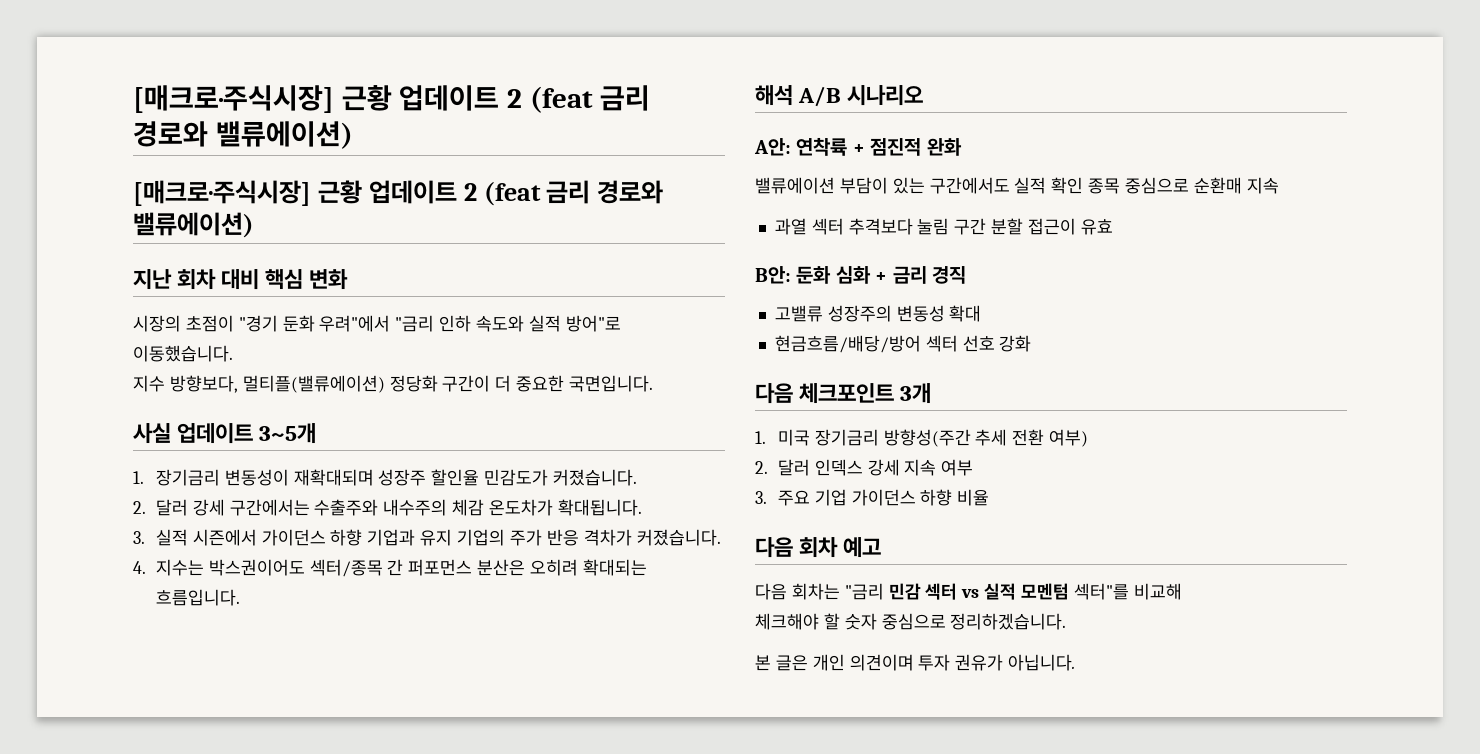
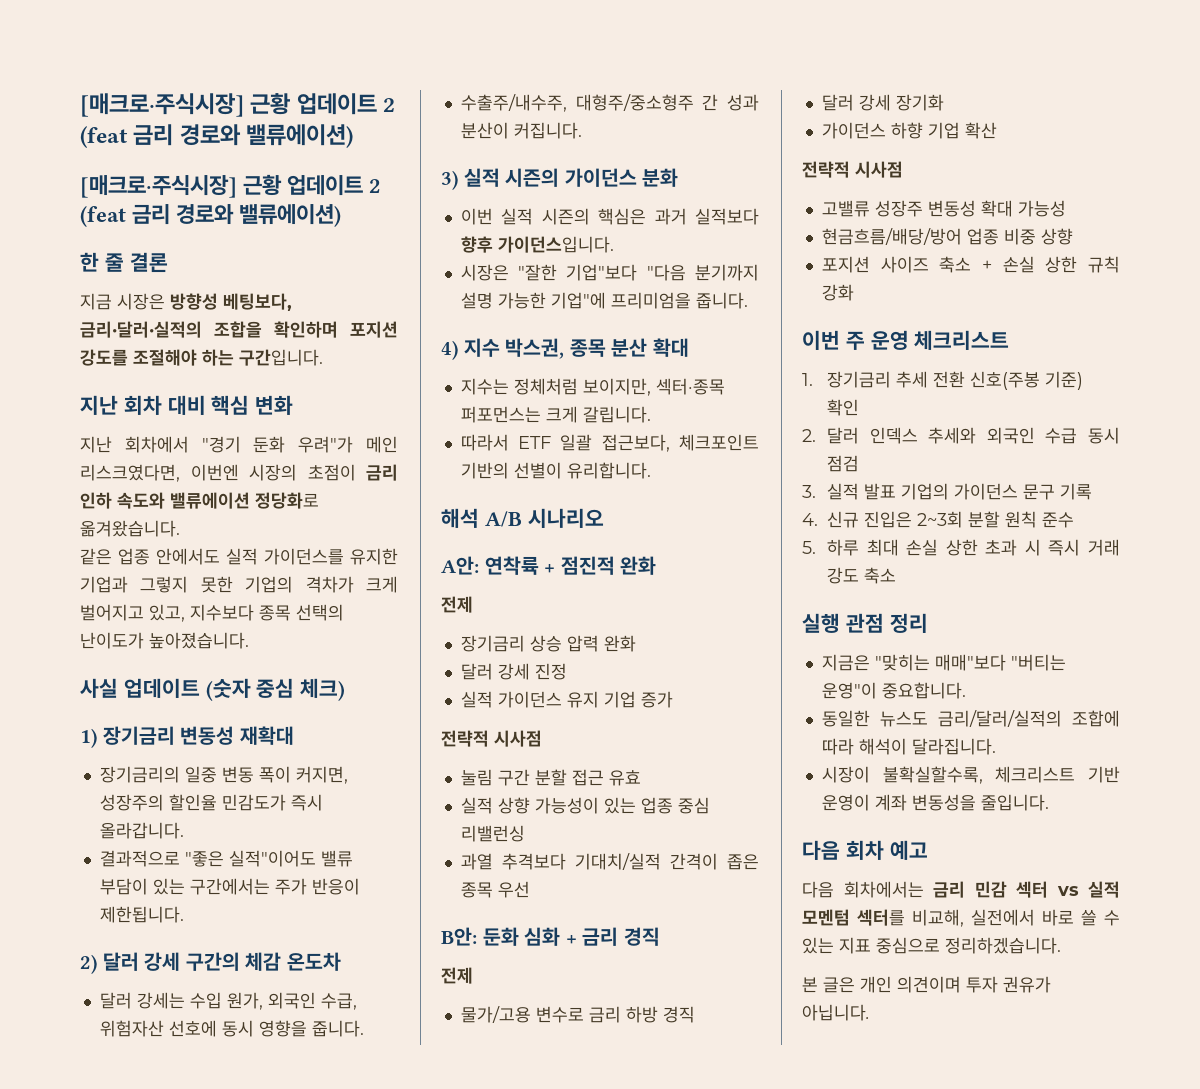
(254, 225) none -> [80,252,168,273] [80,293,292,311] [80,321,398,338] [80,349,323,366] // 한 줄 결론 // 지금 시장은 방향성 베팅보다, 금리·달러·실적의 조합을 확인하며 포지션 강도를 조절해야 하는 구간입니다.
[133,315,621,332] [133,345,233,362] [133,375,654,393] [133,423,317,444] [133,469,638,486] [133,499,642,516] [133,529,721,546] [133,559,647,577] [155,589,240,606] 시장의 초점이 "경기 둔화 우려"에서 "금리 인하 속도와 실적 방어"로 이동했습니다. // 지수 방향보다, 멀티플(밸류에이션) 정당화 구간이 더 중요한 국면입니다. // 사실 업데이트 3~5개 // 1. 장기금리 변동성이 재확대되며 성장주 할인율 민감도가 커졌습니다. // 2. 달러 강세 구간에서는 수출주와 내수주의 체감 온도차가 확대됩니다. // 3. 실적 시즌에서 가이던스 하향 기업과 유지 기업의 주가 반응 격차가 커졌습니다. // 4. 지수는 박스권이어도 섹터/종목 간 퍼포먼스 분산은 오히려 확대되는 흐름입니다. -> [80,436,399,453] [80,464,398,482] [80,492,319,509] [80,520,180,537] [80,548,398,565] [80,576,398,593] [80,604,344,622] [80,632,249,649] [80,678,346,701] [80,726,294,748] [99,766,348,784] [99,794,323,811] [99,822,184,839] [99,850,353,867] [99,878,360,895] [99,906,184,923] [80,952,341,974] [99,992,357,1010] [99,1020,364,1037] [460,94,759,112] [460,122,582,139] [441,168,679,190] [460,208,759,225] [460,236,614,253] [460,264,759,281] [460,292,748,309] [441,338,689,360] [460,378,725,396] [460,406,651,423] [460,434,759,452] [460,462,651,479] 지난 회차에서 "경기 둔화 우려"가 메인 리스크였다면, 이번엔 시장의 초점이 금리 인하 속도와 밸류에이션 정당화로 옮겨왔습니다. // 같은 업종 안에서도 실적 가이던스를 유지한 기업과 그렇지 못한 기업의 격차가 크게 벌어지고 있고, 지수보다 종목 선택의 난이도가 높아졌습니다. // 사실 업데이트 (숫자 중심 체크) // 1) 장기금리 변동성 재확대 // 장기금리의 일중 변동 폭이 커지면, 성장주의 할인율 민감도가 즉시 올라갑니다. // 결과적으로 "좋은 실적"이어도 밸류 부담이 있는 구간에서는 주가 반응이 제한됩니다. // 2) 달러 강세 구간의 체감 온도차 // 달러 강세는 수입 원가, 외국인 수급, 위험자산 선호에 동시 영향을 줍니다. // 수출주/내수주, 대형주/중소형주 간 성과 분산이 커집니다. // 3) 실적 시즌의 가이던스 분화 // 이번 실적 시즌의 핵심은 과거 실적보다 향후 가이던스입니다. // 시장은 "잘한 기업"보다 "다음 분기까지 설명 가능한 기업"에 프리미엄을 줍니다. // 4) 지수 박스권, 종목 분산 확대 // 지수는 정체처럼 보이지만, 섹터·종목 퍼포먼스는 크게 갈립니다. // 따라서 ETF 일괄 접근보다, 체크포인트 기반의 선별이 유리합니다.
[755,177,1279,194] [774,218,913,235] 밸류에이션 부담이 있는 구간에서도 실적 확인 종목 중심으로 순환매 지속 // 과열 섹터 추격보다 -> [441,596,473,613] [460,635,636,652] [460,663,567,680] [460,691,673,708] [441,730,542,747] 전제 // 장기금리 상승 압력 완화 // 달러 강세 진정 // 실적 가이던스 유지 기업 증가 // 전략적 시사점 //
[1027,218,1076,235] 접근이 -> [571,769,604,786] 접근
(1113, 227) none -> [460,797,710,814] [460,825,525,842] [460,853,759,870] [460,881,530,898] // 실적 상향 가능성이 있는 업종 중심 리밸런싱 // 과열 추격보다 기대치/실적 간격이 좁은 종목 우선
(966, 275) none -> [441,967,473,984] [460,1006,695,1023] [821,94,944,111] [821,122,997,139] [802,161,903,178] // 전제 // 물가/고용 변수로 금리 하방 경직 // 달러 강세 장기화 // 가이던스 하향 기업 확산 // 전략적 시사점
[827,305,892,322] 성장주의 -> [874,200,923,217] 성장주
(982, 313) none -> [1017,200,1066,217] 가능성
[925,335,1032,352] [755,383,932,404] [755,429,1089,447] [755,459,974,476] [755,489,990,506] 섹터 선호 강화 // 다음 체크포인트 3개 // 1. 미국 장기금리 방향성(주간 추세 전환 여부) // 2. 달러 인덱스 강세 지속 여부 // 3. 주요 기업 가이던스 하향 비율 -> [966,228,1073,245] [821,256,1120,273] [821,284,854,301] [802,330,1010,350] [802,371,1084,390] [827,399,860,416] [802,427,1120,444] [827,455,860,472] [802,483,1093,500] [802,511,1075,528] [802,539,1120,556] [827,567,897,584] [802,613,928,633] [821,654,1066,671] [821,682,966,699] [821,710,1120,727] [821,738,996,755] [821,766,1120,784] [821,794,1049,811] 업종 비중 상향 // 포지션 사이즈 축소 + 손실 상한 규칙 강화 // 이번 주 운영 체크리스트 // 1. 장기금리 추세 전환 신호(주봉 기준) 확인 // 2. 달러 인덱스 추세와 외국인 수급 동시 점검 // 3. 실적 발표 기업의 가이던스 문구 기록 // 4. 신규 진입은 2~3회 분할 원칙 준수 // 5. 하루 최대 손실 상한 초과 시 즉시 거래 강도 축소 // 실행 관점 정리 // 지금은 "맞히는 매매"보다 "버티는 운영"이 중요합니다. // 동일한 뉴스도 금리/달러/실적의 조합에 따라 해석이 달라집니다. // 시장이 불확실할수록, 체크리스트 기반 운영이 계좌 변동성을 줄입니다.
[791,583,884,600] 회차는 "금리 -> [843,881,965,898] 회차에서는 금리
[1073,583,1182,600] [755,613,877,630] 섹터"를 비교해 // 체크해야 할 숫자 -> [857,909,1120,927] [802,937,871,954] 섹터를 비교해, 실전에서 바로 쓸 수 있는 지표

